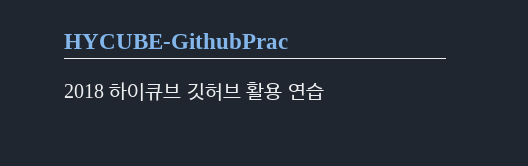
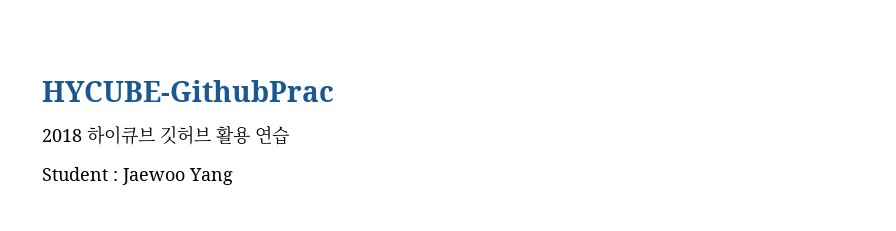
(324, 91) none -> [42,167,233,185] // Student : Jaewoo Yang

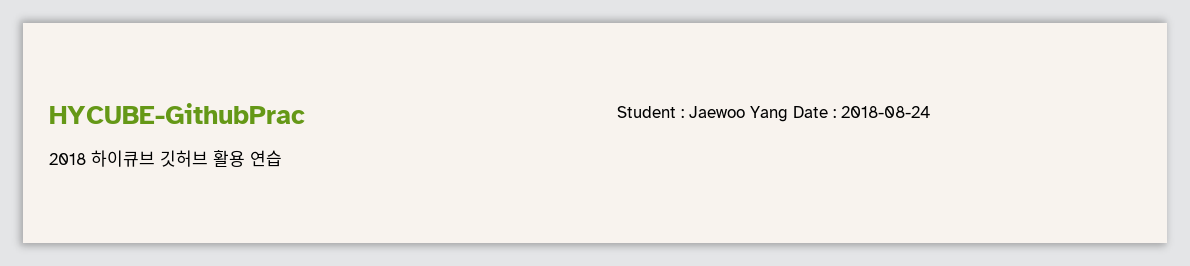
(233, 176) none -> [793,106,930,118] Date : 2018-08-24

